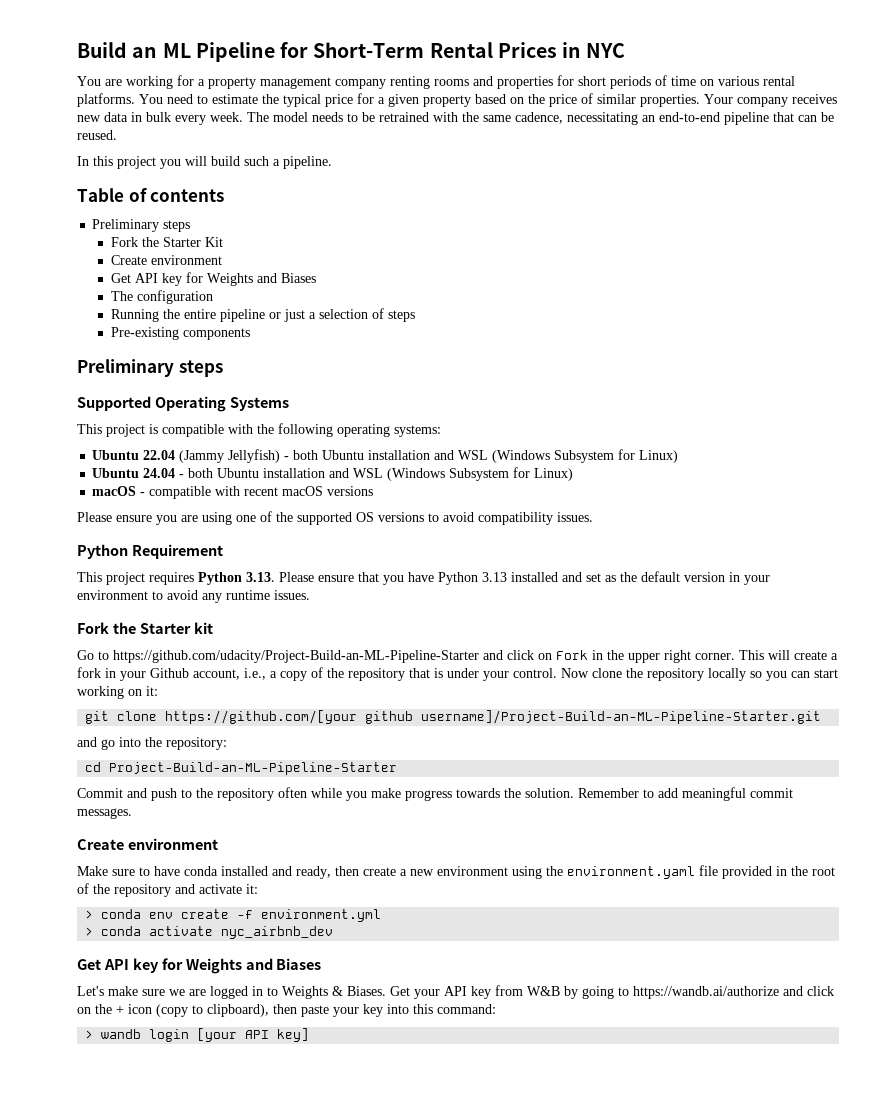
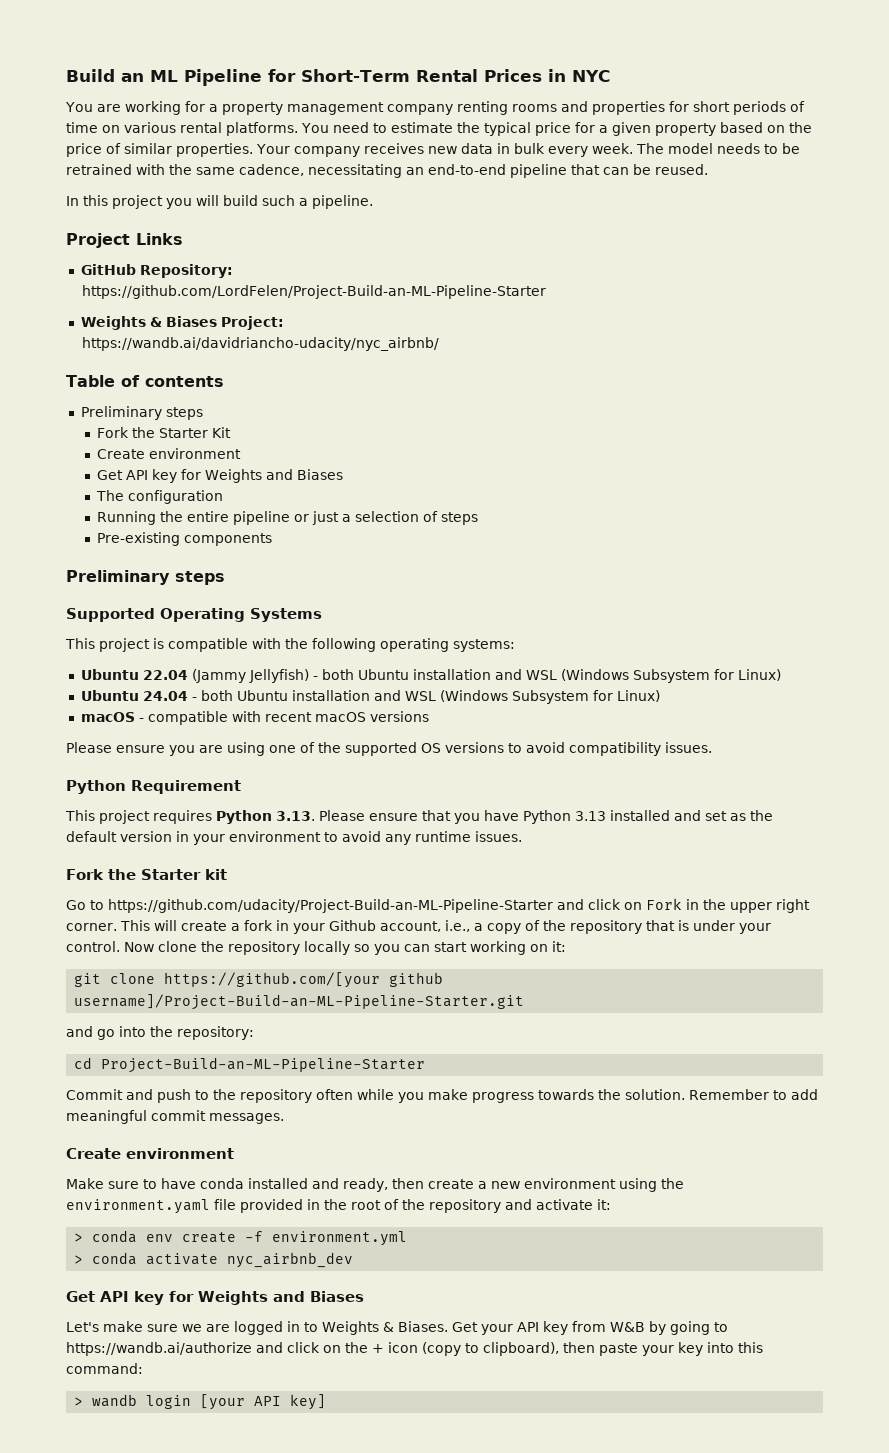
(332, 162) none -> [66,233,183,248] [80,264,233,278] [82,285,547,299] [80,316,284,330] [82,337,440,351] // Project Links // GitHub Repository: // https://github.com/LordFelen/Project-Build-an-ML-Pipeline-Starter // Weights & Biases Project: // https://wandb.ai/davidriancho-udacity/nyc_airbnb/

